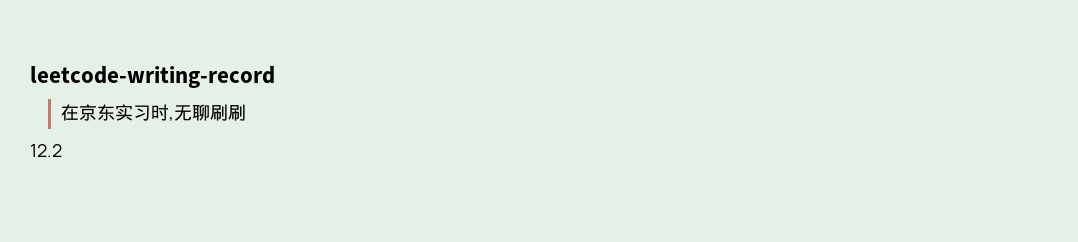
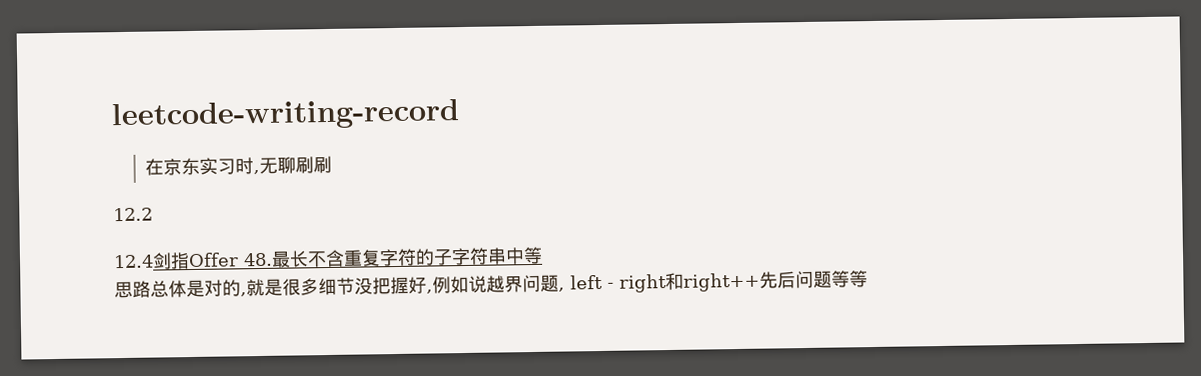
(62, 150) none -> [113,246,543,270] [114,270,868,299] // 12.4剑指Offer 48.最长不含重复字符的子字符串中等 // 思路总体是对的,就是很多细节没把握好,例如说越界问题, left - right和right++先后问题等等

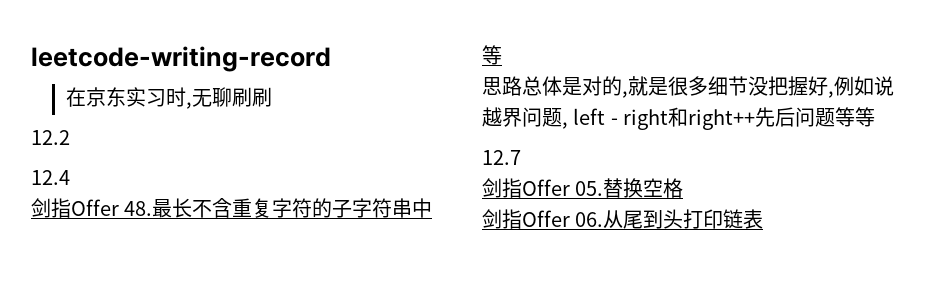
(154, 261) none -> (70, 177) //
(868, 279) none -> [482,150,521,165] [482,178,684,198] [482,209,764,229] // 12.7 // 剑指Offer 05.替换空格 // 剑指Offer 06.从尾到头打印链表

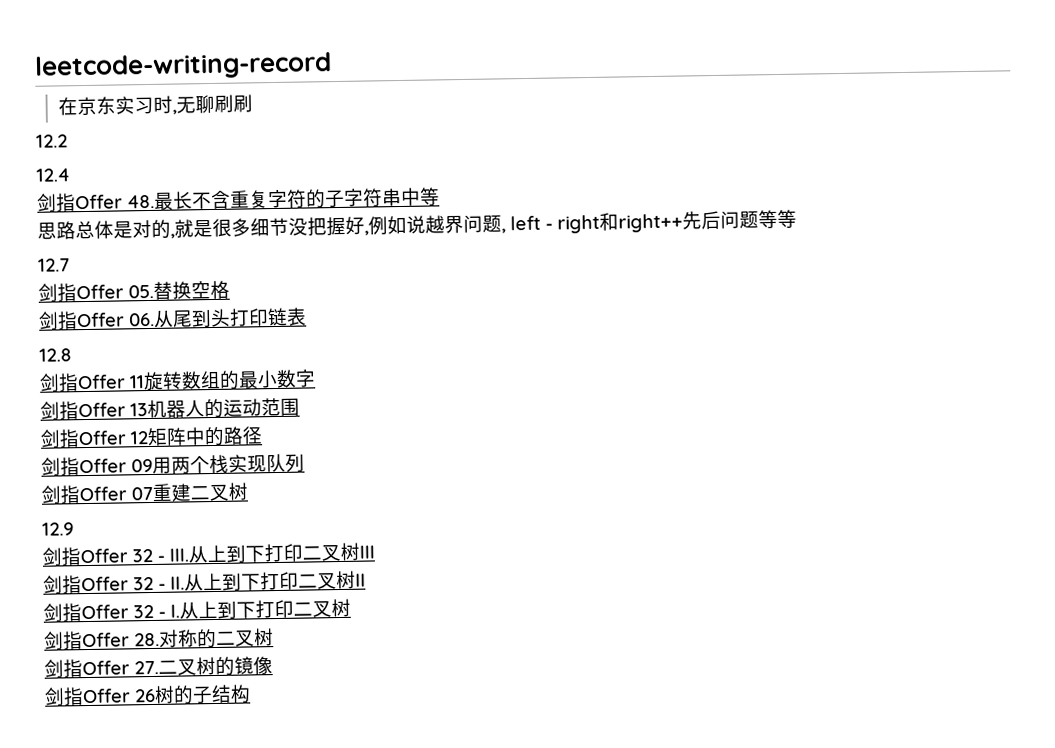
(764, 219) none -> [39,348,72,362] [39,369,316,393] [40,397,300,421] [40,426,263,449] [41,453,305,477] [41,482,248,505] [42,522,74,536] [42,542,375,567] [43,570,366,595] [43,598,351,623] [44,628,274,651] [44,656,273,679] [44,684,251,707] // 12.8 // 剑指Offer 11旋转数组的最小数字 // 剑指Offer 13机器人的运动范围 // 剑指Offer 12矩阵中的路径 // 剑指Offer 09用两个栈实现队列 // 剑指Offer 07重建二叉树 // 12.9 // 剑指Offer 32 - III.从上到下打印二叉树III // 剑指Offer 32 - II.从上到下打印二叉树II // 剑指Offer 32 - I.从上到下打印二叉树 // 剑指Offer 28.对称的二叉树 // 剑指Offer 27.二叉树的镜像 // 剑指Offer 26树的子结构

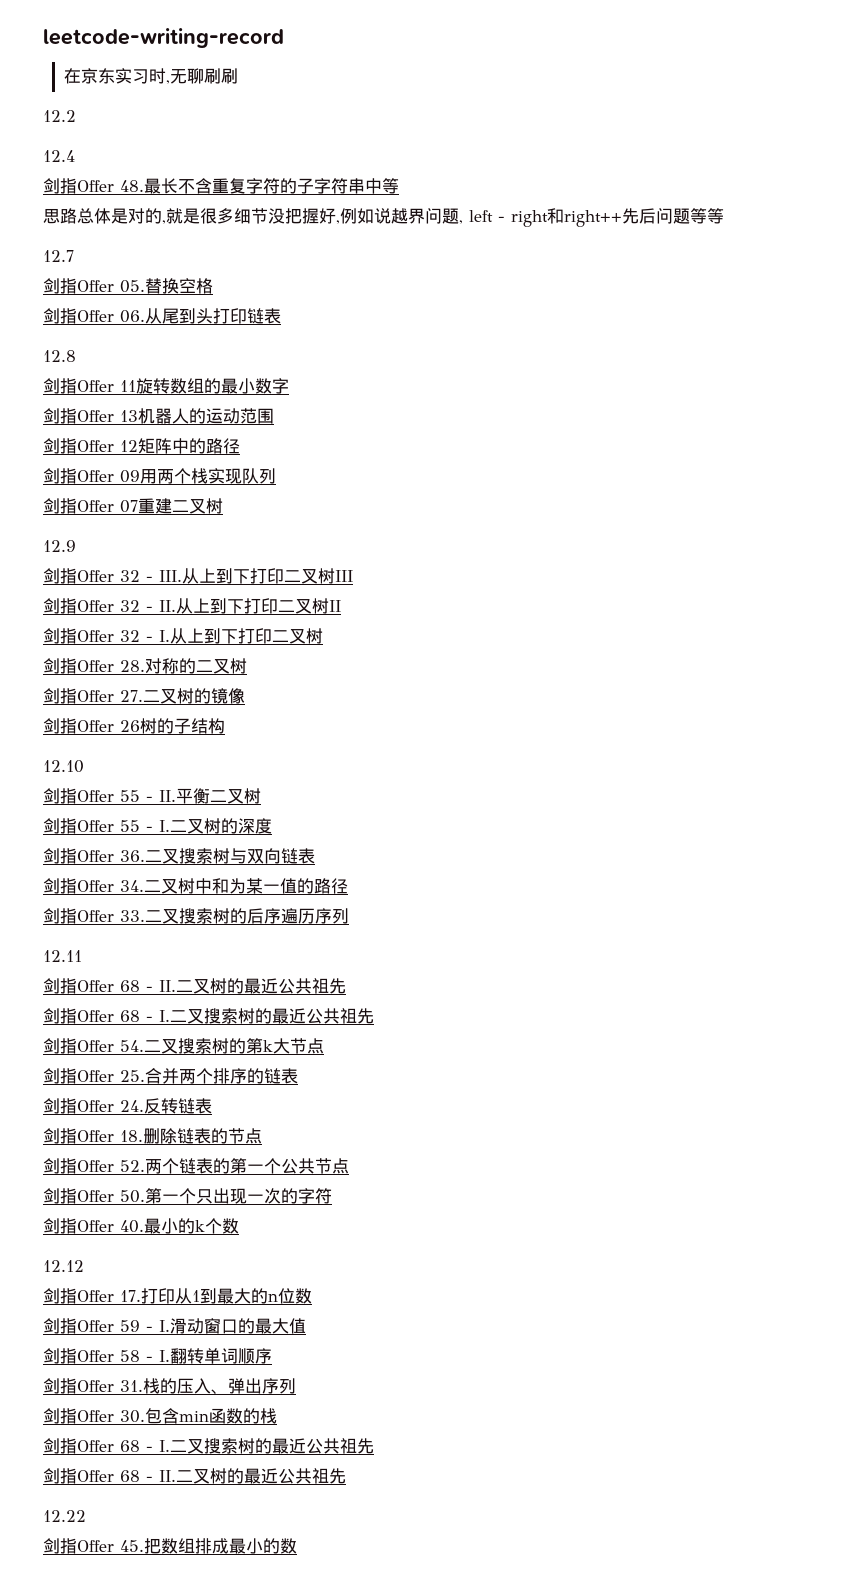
(251, 694) none -> [43,760,84,773] [43,788,261,804] [43,818,272,834] [43,848,315,864] [43,878,348,894] [43,908,349,924] [43,950,82,962] [43,978,346,994] [43,1008,374,1024] [43,1038,324,1054] [43,1068,298,1084] [43,1098,212,1114] [43,1128,262,1144] [43,1158,349,1174] [43,1188,332,1204] [43,1218,239,1234] [43,1260,84,1272] [43,1288,312,1304] [43,1318,306,1334] [43,1348,272,1364] [43,1378,296,1394] [43,1408,277,1424] [43,1438,374,1454] [43,1468,346,1484] [43,1510,86,1522] [43,1538,297,1554] // 12.10 // 剑指Offer 55 - II.平衡二叉树 // 剑指Offer 55 - I.二叉树的深度 // 剑指Offer 36.二叉搜索树与双向链表 // 剑指Offer 34.二叉树中和为某一值的路径 // 剑指Offer 33.二叉搜索树的后序遍历序列 // 12.11 // 剑指Offer 68 - II.二叉树的最近公共祖先 // 剑指Offer 68 - I.二叉搜索树的最近公共祖先 // 剑指Offer 54.二叉搜索树的第k大节点 // 剑指Offer 25.合并两个排序的链表 // 剑指Offer 24.反转链表 // 剑指Offer 18.删除链表的节点 // 剑指Offer 52.两个链表的第一个公共节点 // 剑指Offer 50.第一个只出现一次的字符 // 剑指Offer 40.最小的k个数 // 12.12 // 剑指Offer 17.打印从1到最大的n位数 // 剑指Offer 59 - I.滑动窗口的最大值 // 剑指Offer 58 - I.翻转单词顺序 // 剑指Offer 31.栈的压入、弹出序列 // 剑指Offer 30.包含min函数的栈 // 剑指Offer 68 - I.二叉搜索树的最近公共祖先 // 剑指Offer 68 - II.二叉树的最近公共祖先 // 12.22 // 剑指Offer 45.把数组排成最小的数

